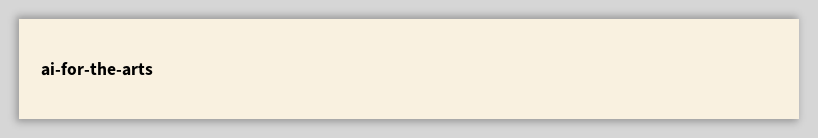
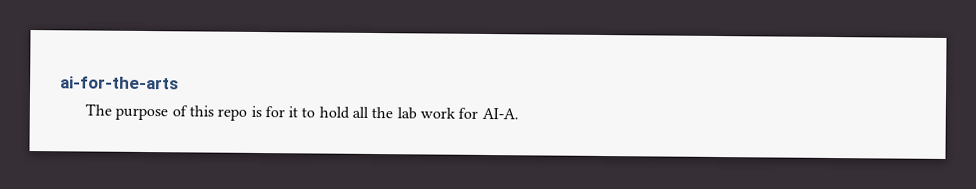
(153, 69) none -> [84,103,519,121] // The purpose of this repo is for it to hold all the lab work for AI-A.

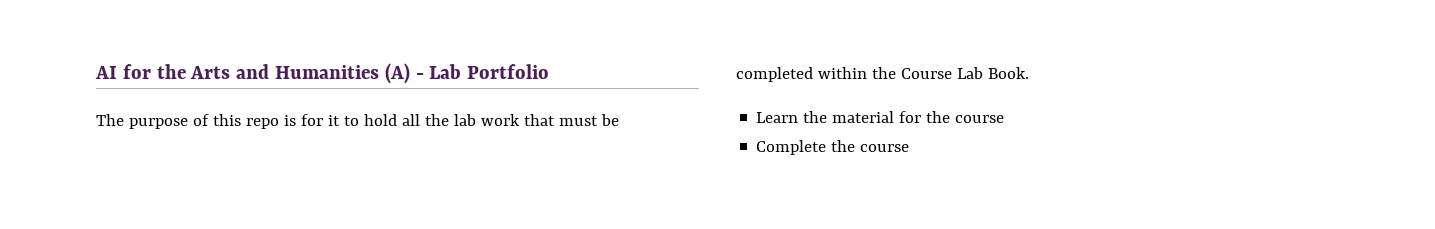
[60,76,179,90] ai-for-the-arts -> [95,63,550,84] AI for the Arts and Humanities (A) - Lab Portfolio
[458,107,519,120] for AI-A. -> [523,114,619,126] [736,67,1029,82] [756,111,1005,123] [756,140,910,155] that must be completed within the Course Lab Book. // Learn the material for the course // Complete the course

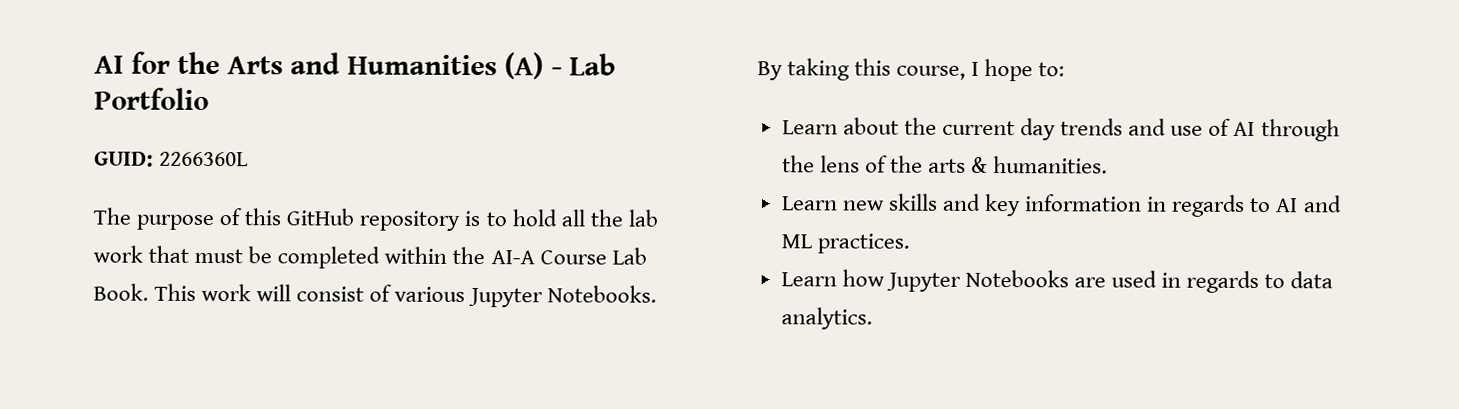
(550, 71) none -> [94,151,249,167] // GUID: 2266360L
[245,114,340,129] repo is for it -> [286,208,481,231] GitHub repository is
(896, 73) none -> [490,250,535,265] AI-A
[756,111,1005,123] [756,140,910,155] // Learn the material for the course // Complete the course -> [154,283,657,308] [757,58,1066,82] [781,117,1340,142] [781,155,1109,174] [780,193,1342,217] [780,233,910,254] [780,269,1334,294] [780,307,873,330] This work will consist of various Jupyter Notebooks. // By taking this course, I hope to: // Learn about the current day trends and use of AI through the lens of the arts & humanities. // Learn new skills and key information in regards to AI and ML practices. // Learn how Jupyter Notebooks are used in regards to data analytics.

